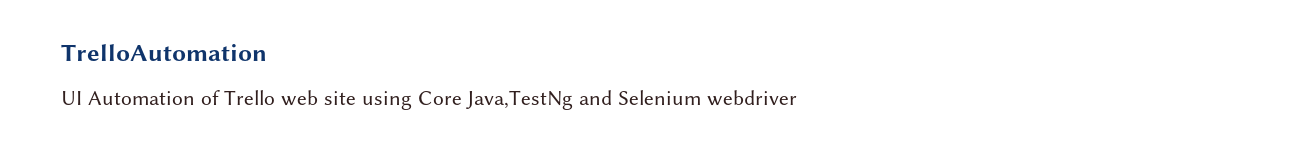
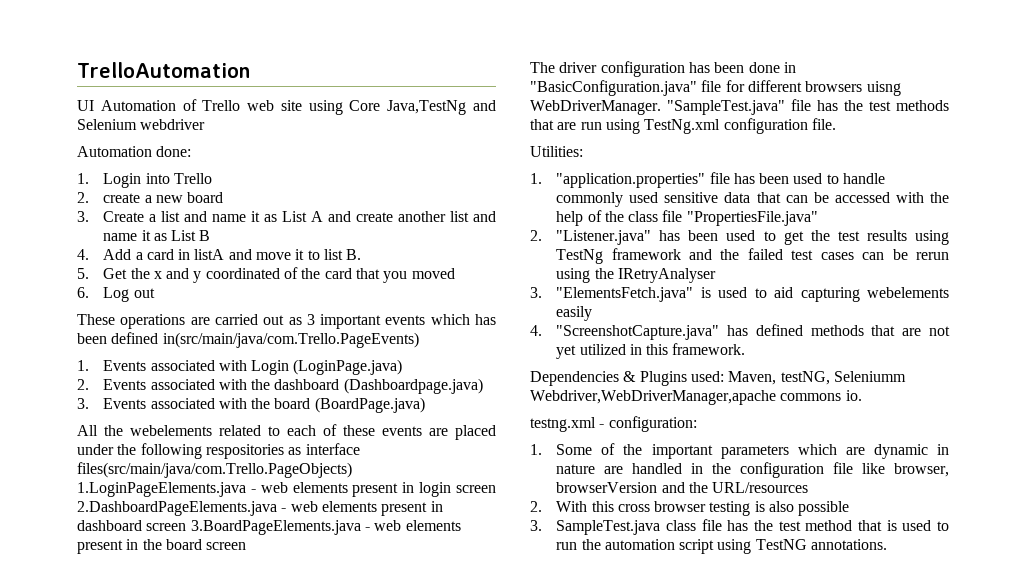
(797, 98) none -> [77,146,192,157] [77,173,212,188] [77,192,224,203] [77,211,496,222] [103,230,211,241] [77,249,362,260] [77,267,455,283] [77,287,155,302] [77,314,497,329] [77,332,419,348] [77,359,403,375] [77,378,483,394] [77,397,425,413] [77,424,496,440] [77,443,360,459] [77,462,352,478] [77,482,496,497] [77,501,443,516] [77,520,461,535] [77,539,247,554] [530,61,796,77] [530,80,901,96] [530,99,949,115] [530,118,836,134] [530,146,583,157] [530,172,886,188] [556,192,949,207] [556,210,818,226] [530,230,949,245] [556,248,949,264] [556,268,716,283] [530,287,949,302] [556,306,593,321] [530,324,950,340] [556,343,746,359] [530,371,906,386] [530,390,862,405] [530,416,697,432] [530,443,949,459] [556,462,949,478] [556,482,809,493] [530,501,850,516] [530,519,950,535] [556,539,888,554] // Automation done: // 1. Login into Trello // 2. create a new board // 3. Create a list and name it as List A and create another list and name it as List B // 4. Add a card in listA and move it to list B. // 5. Get the x and y coordinated of the card that you moved // 6. Log out // These operations are carried out as 3 important events which has been defined in(src/main/java/com.Trello.PageEvents) // 1. Events associated with Login (LoginPage.java) // 2. Events associated with the dashboard (Dashboardpage.java) // 3. Events associated with the board (BoardPage.java) // All the webelements related to each of these events are placed under the following respositories as interface files(src/main/java/com.Trello.PageObjects) 1.LoginPageElements.java - web elements present in login screen 2.DashboardPageElements.java - web elements present in dashboard screen 3.BoardPageElements.java - web elements present in the board screen // The driver configuration has been done in "BasicConfiguration.java" file for different browsers uisng WebDriverManager. "SampleTest.java" file has the test methods that are run using TestNg.xml configuration file. // Utilities: // 1. "application.properties" file has been used to handle commonly used sensitive data that can be accessed with the help of the class file "PropertiesFile.java" // 2. "Listener.java" has been used to get the test results using TestNg framework and the failed test cases can be rerun using the IRetryAnalyser // 3. "ElementsFetch.java" is used to aid capturing webelements easily // 4. "ScreenshotCapture.java" has defined methods that are not yet utilized in this framework. // Dependencies & Plugins used: Maven, testNG, Seleniumm Webdriver,WebDriverManager,apache commons io. // testng.xml - configuration: // 1. Some of the important parameters which are dynamic in nature are handled in the configuration file like browser, browserVersion and the URL/resources // 2. With this cross browser testing is also possible // 3. SampleTest.java class file has the test method that is used to run the automation script using TestNG annotations.

